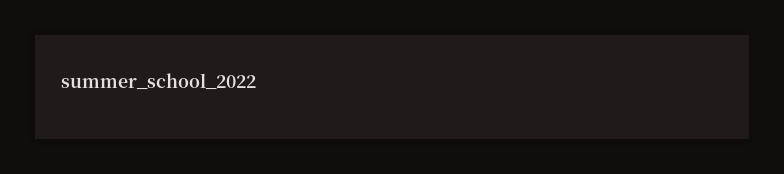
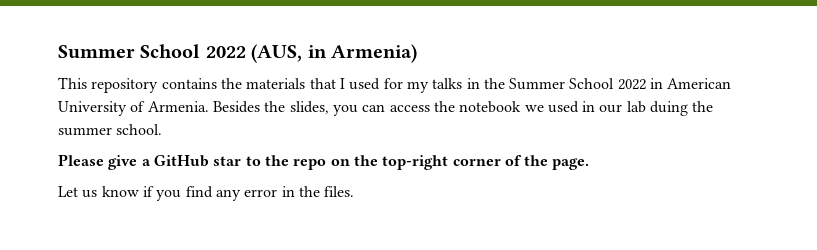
[61,73,256,90] summer_school_2022 -> [58,44,417,63] [58,77,732,93] [58,101,714,116] [58,124,163,136] [58,154,590,170] [58,186,355,201] Summer School 2022 (AUS, in Armenia) // This repository contains the materials that I used for my talks in the Summer School 2022 in American University of Armenia. Besides the slides, you can access the notebook we used in our lab duing the summer school. // Please give a GitHub star to the repo on the top-right corner of the page. // Let us know if you find any error in the files.

